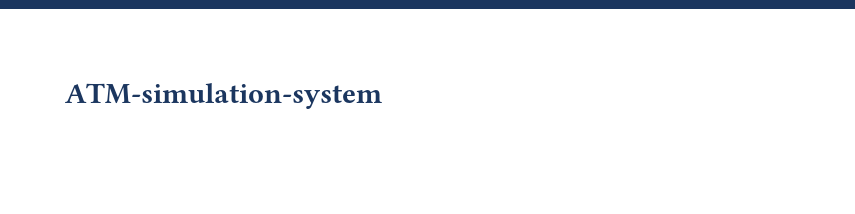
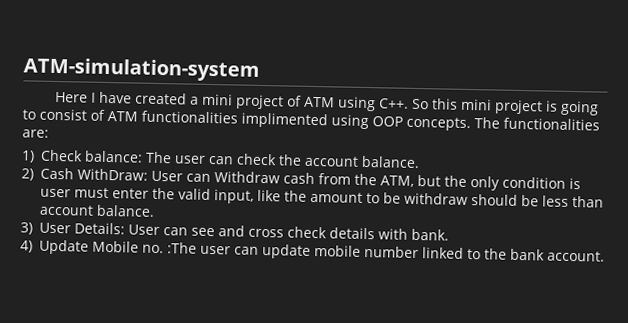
(382, 96) none -> [55,91,600,116] [22,108,600,132] [22,129,49,138] [21,149,420,169] [21,167,581,191] [40,187,604,208] [39,204,155,217] [20,222,449,241] [20,239,605,262] // Here I have created a mini project of ATM using C++. So this mini project is going to consist of ATM functionalities implimented using OOP concepts. The functionalities are: // 1) Check balance: The user can check the account balance. // 2) Cash WithDraw: User can Withdraw cash from the ATM, but the only condition is user must enter the valid input, like the amount to be withdraw should be less than account balance. // 3) User Details: User can see and cross check details with bank. // 4) Update Mobile no. :The user can update mobile number linked to the bank account.

